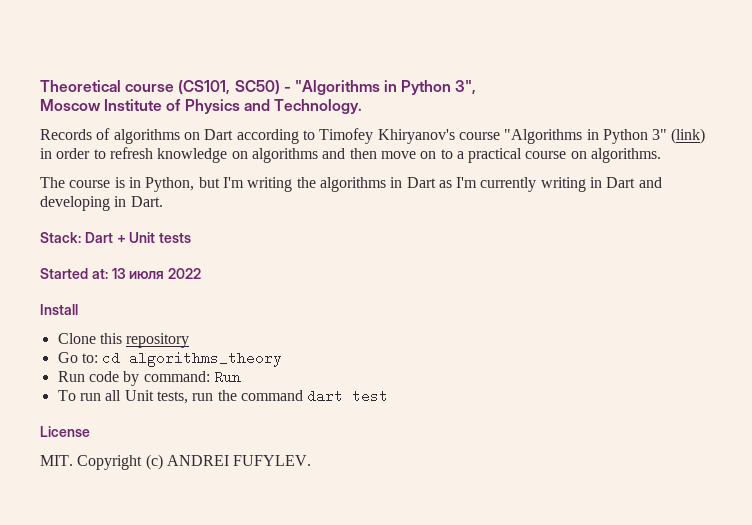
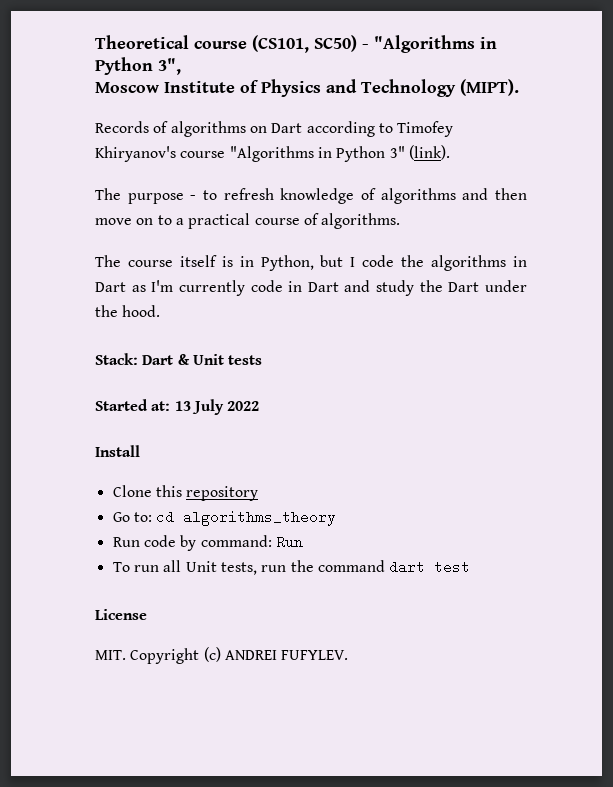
[273,99,362,114] Technology. -> [361,79,519,97] Technology (MIPT).
[671,128,706,144] [40,148,91,159] (link) in order -> [408,145,450,160] [95,188,197,204] (link). // The purpose -
[231,151,248,159] on -> [361,188,377,200] of
[570,151,587,159] on -> [303,213,319,225] of
(111, 184) none -> [179,255,217,267] itself
[222,177,293,192] I'm writing -> [350,255,395,267] I code
[540,177,586,192] writing -> [250,280,283,292] code
[40,196,163,211] developing in Dart. -> [376,280,527,296] [95,305,161,317] study the Dart under the hood.
[116,235,126,243] + -> [177,354,190,365] &
[129,271,165,279] июля -> [191,399,224,415] July

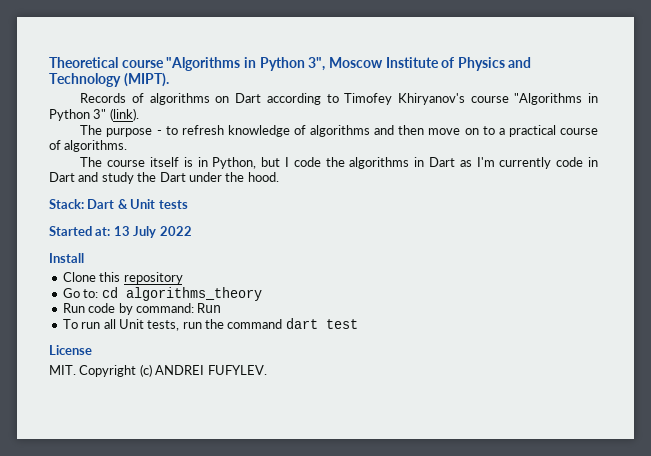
[252,35,369,53] (CS101, SC50) - -> (164, 64) none
(181, 66) // -> (326, 64) none

